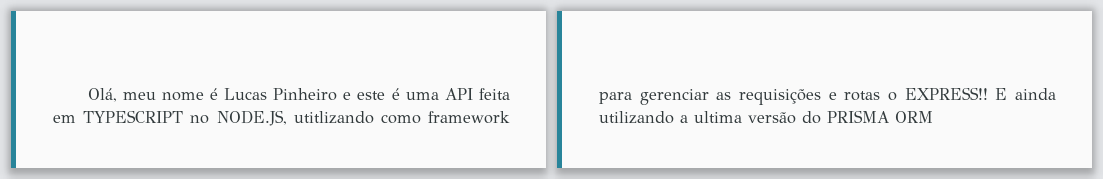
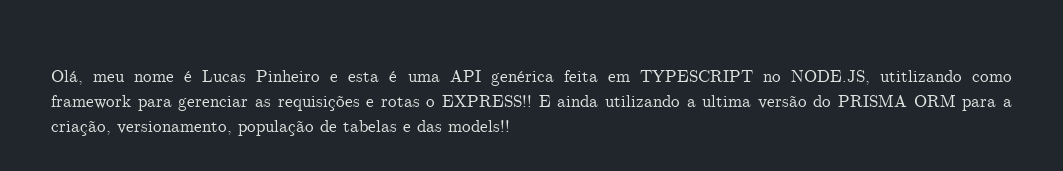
[357,91,386,100] este -> [348,72,380,82] esta
(473, 94) none -> [490,71,554,86] genérica
(933, 117) none -> [962,99,1013,111] [51,120,510,136] para a criação, versionamento, população de tabelas e das models!!

